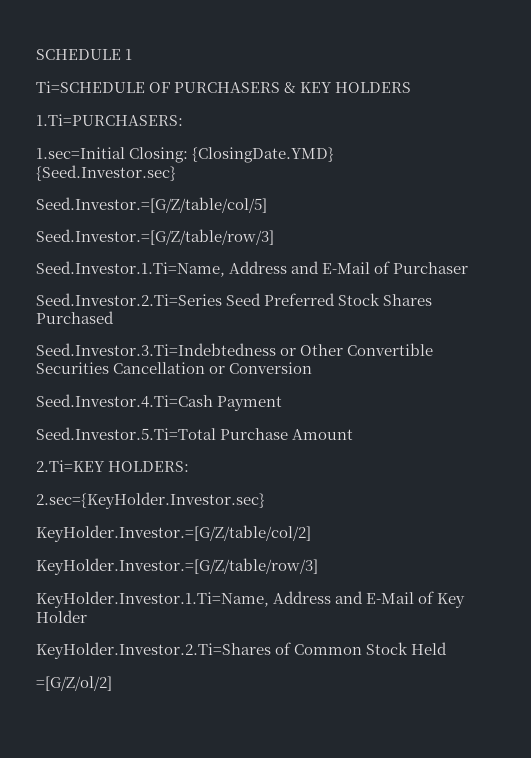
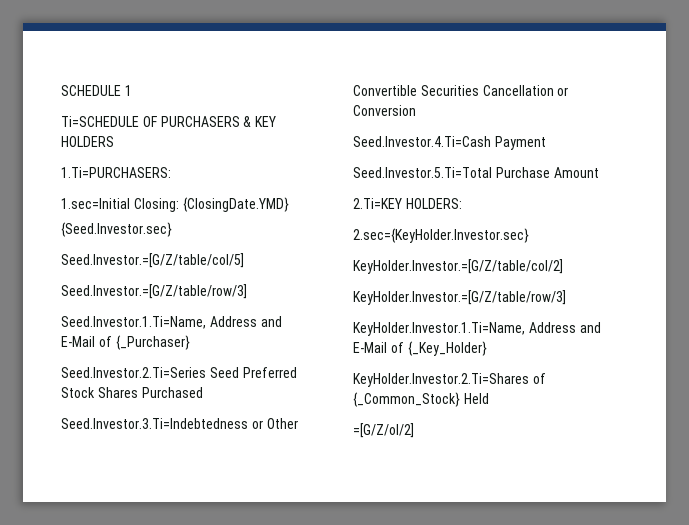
[393,262,469,274] Purchaser -> [115,335,190,350] {_Purchaser}
[437,593,466,608] [36,610,87,623] Key Holder -> [407,341,487,356] {_Key_Holder}
[294,642,409,655] Common Stock -> [353,392,460,407] {_Common_Stock}

